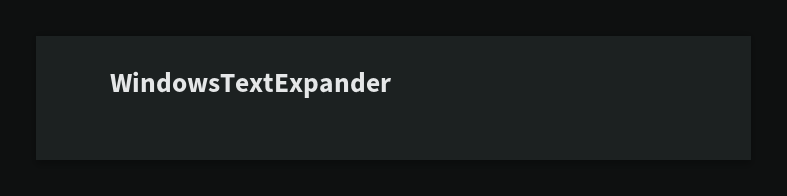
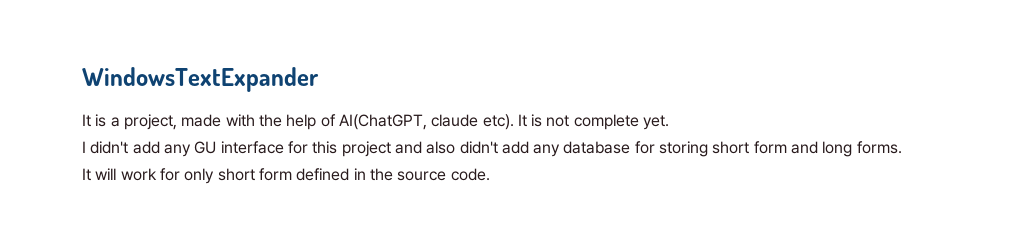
(391, 84) none -> [82,114,670,130] [82,141,902,157] [82,168,490,184] // It is a project, made with the help of AI(ChatGPT, claude etc). It is not complete yet. // I didn't add any GU interface for this project and also didn't add any database for storing short form and long forms. // It will work for only short form defined in the source code.

